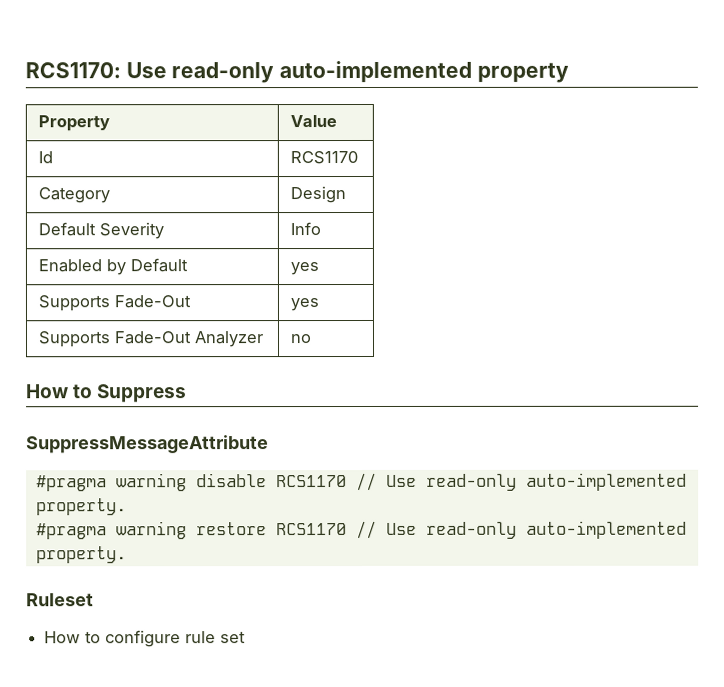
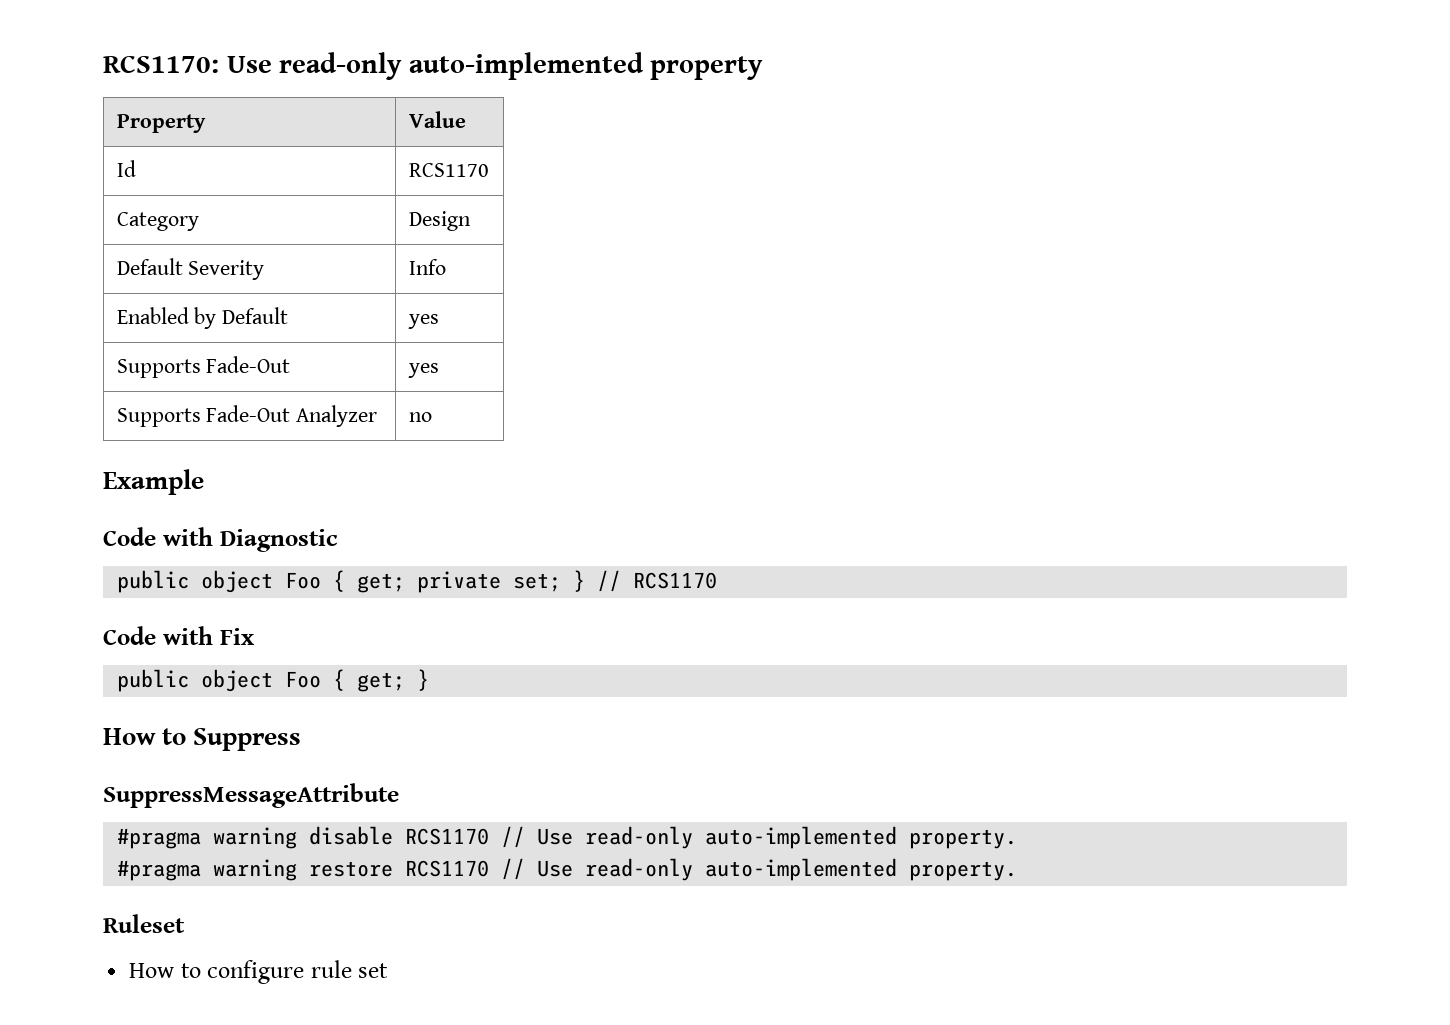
(312, 339) none -> [103,469,204,495] [103,527,338,552] [117,570,718,593] [103,626,255,645] [117,669,430,692] // Example // Code with Diagnostic // public object Foo { get; private set; } // RCS1170 // Code with Fix // public object Foo { get; }

